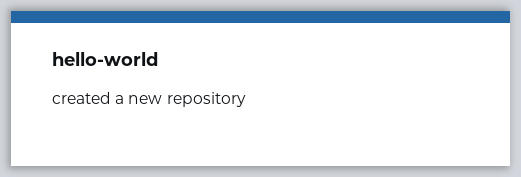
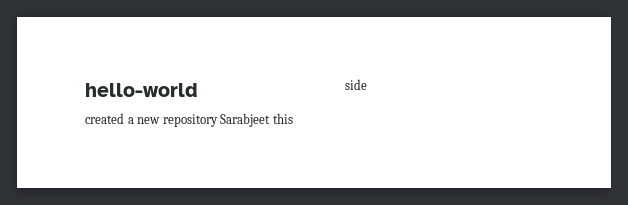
(246, 99) none -> [220,113,293,127] [345,79,367,90] Sarabjeet this side

